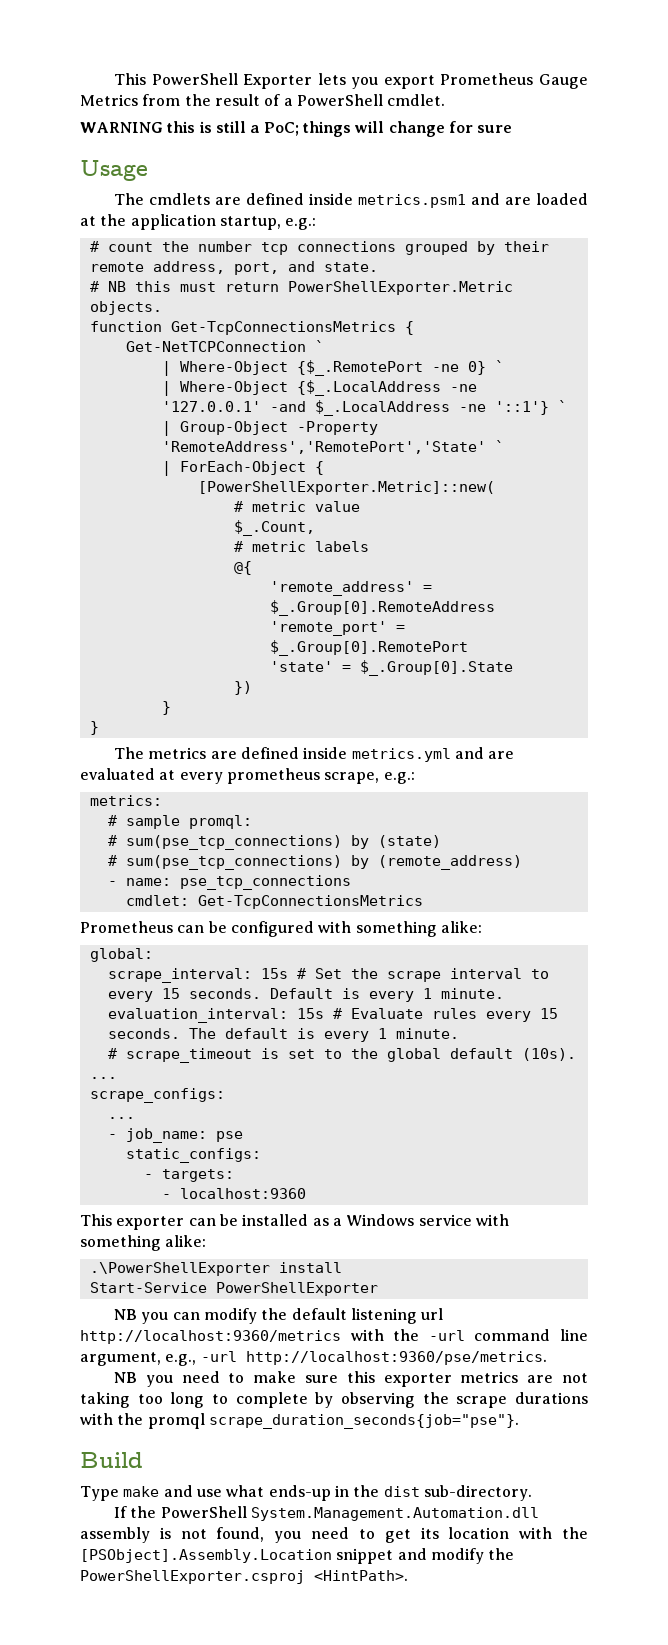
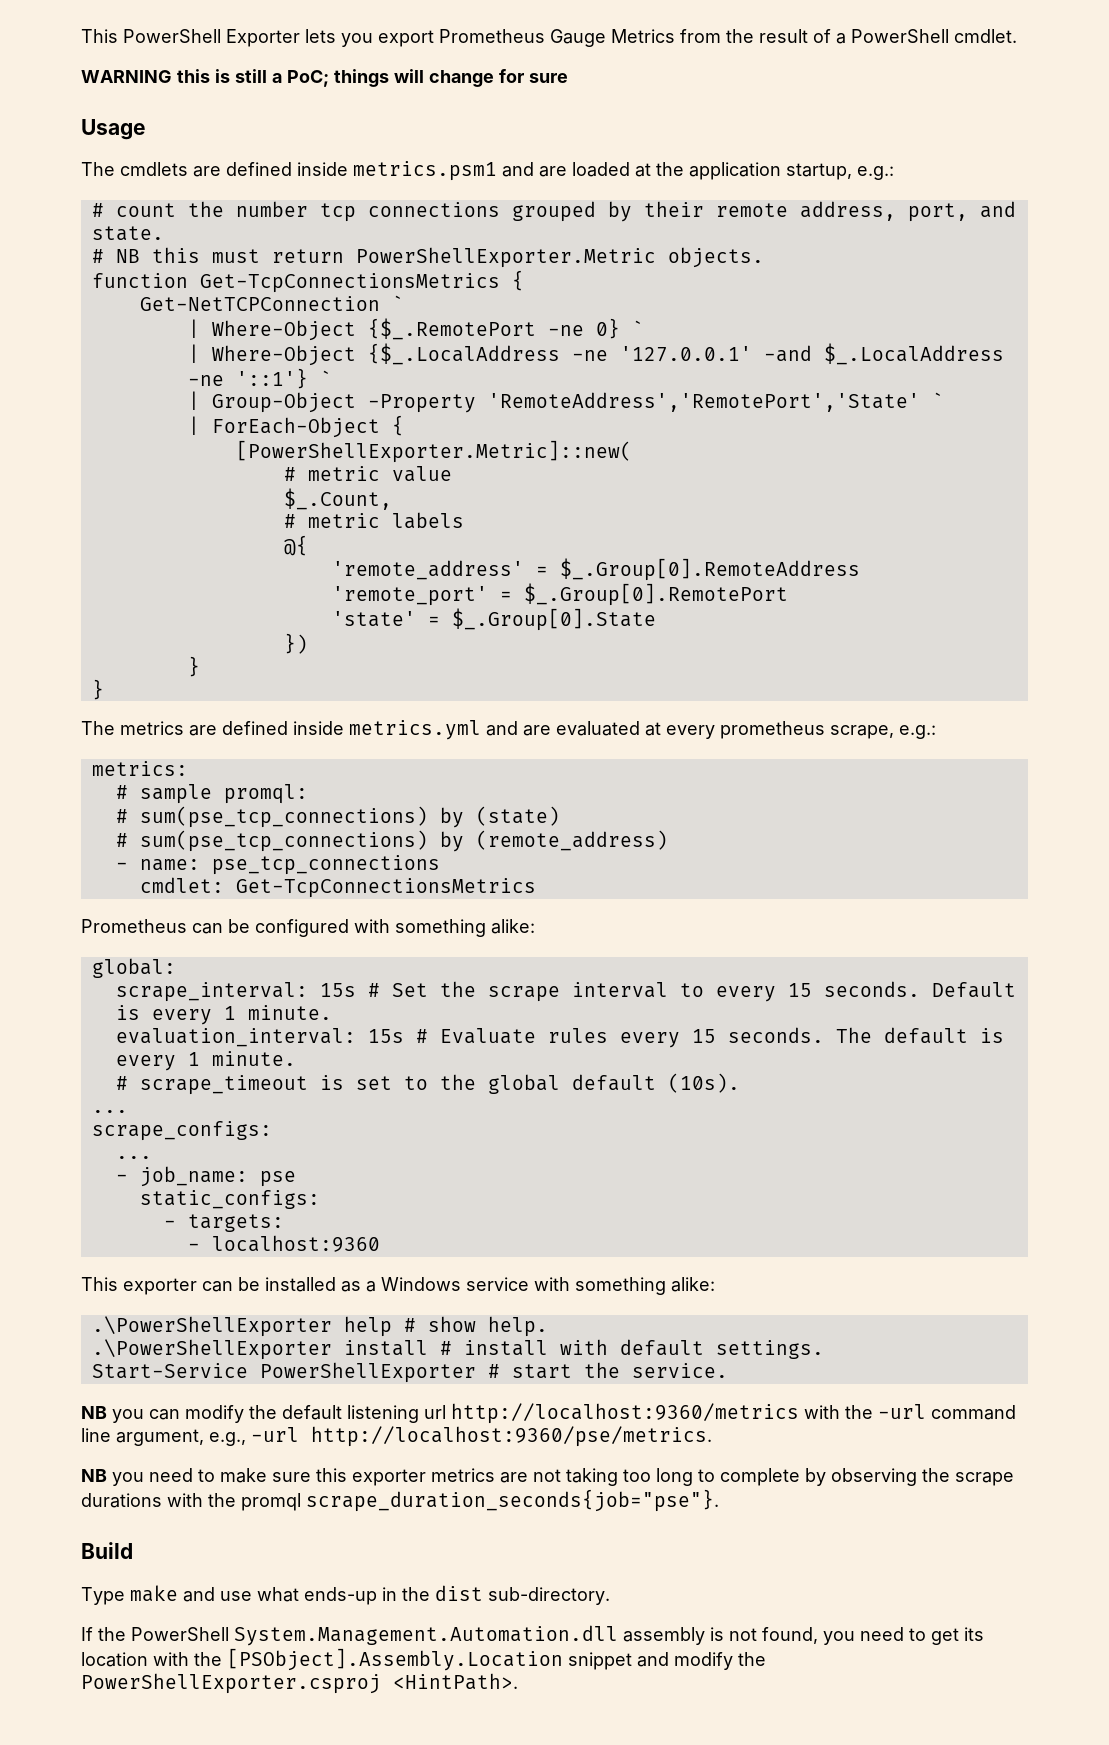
[278,1262,342,1273] [89,1282,378,1296] install // Start-Service PowerShellExporter -> [343,1316,548,1337] [91,1339,824,1360] [91,1362,728,1383] help # show help. // .\PowerShellExporter install # install with default settings. // Start-Service PowerShellExporter # start the service.

